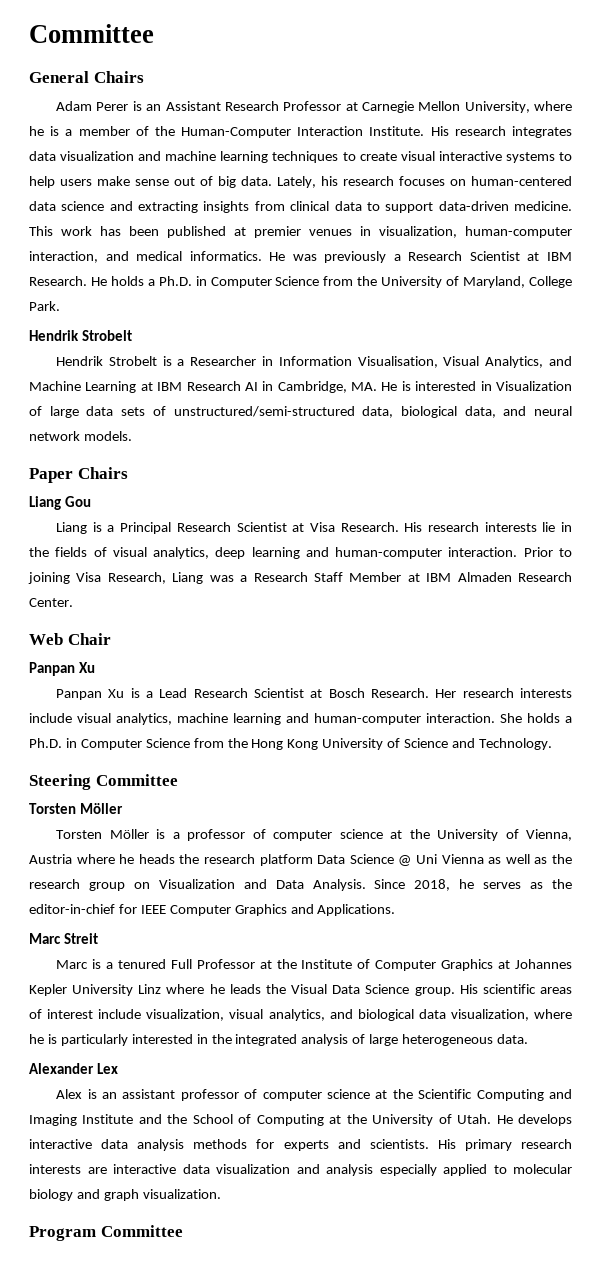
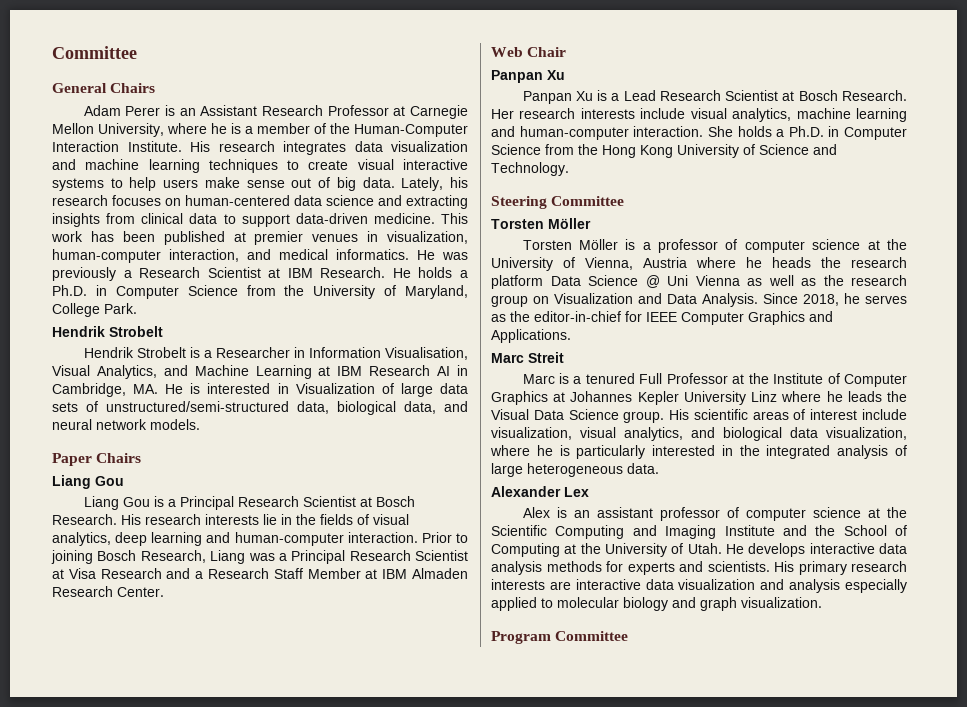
(88, 528) none -> [122,497,150,507] Gou
[309,522,335,532] Visa -> [375,496,415,507] Bosch
[76,572,102,582] Visa -> [97,550,137,561] Bosch
(248, 578) none -> [291,550,468,564] [52,568,204,579] Principal Research Scientist at Visa Research and a

